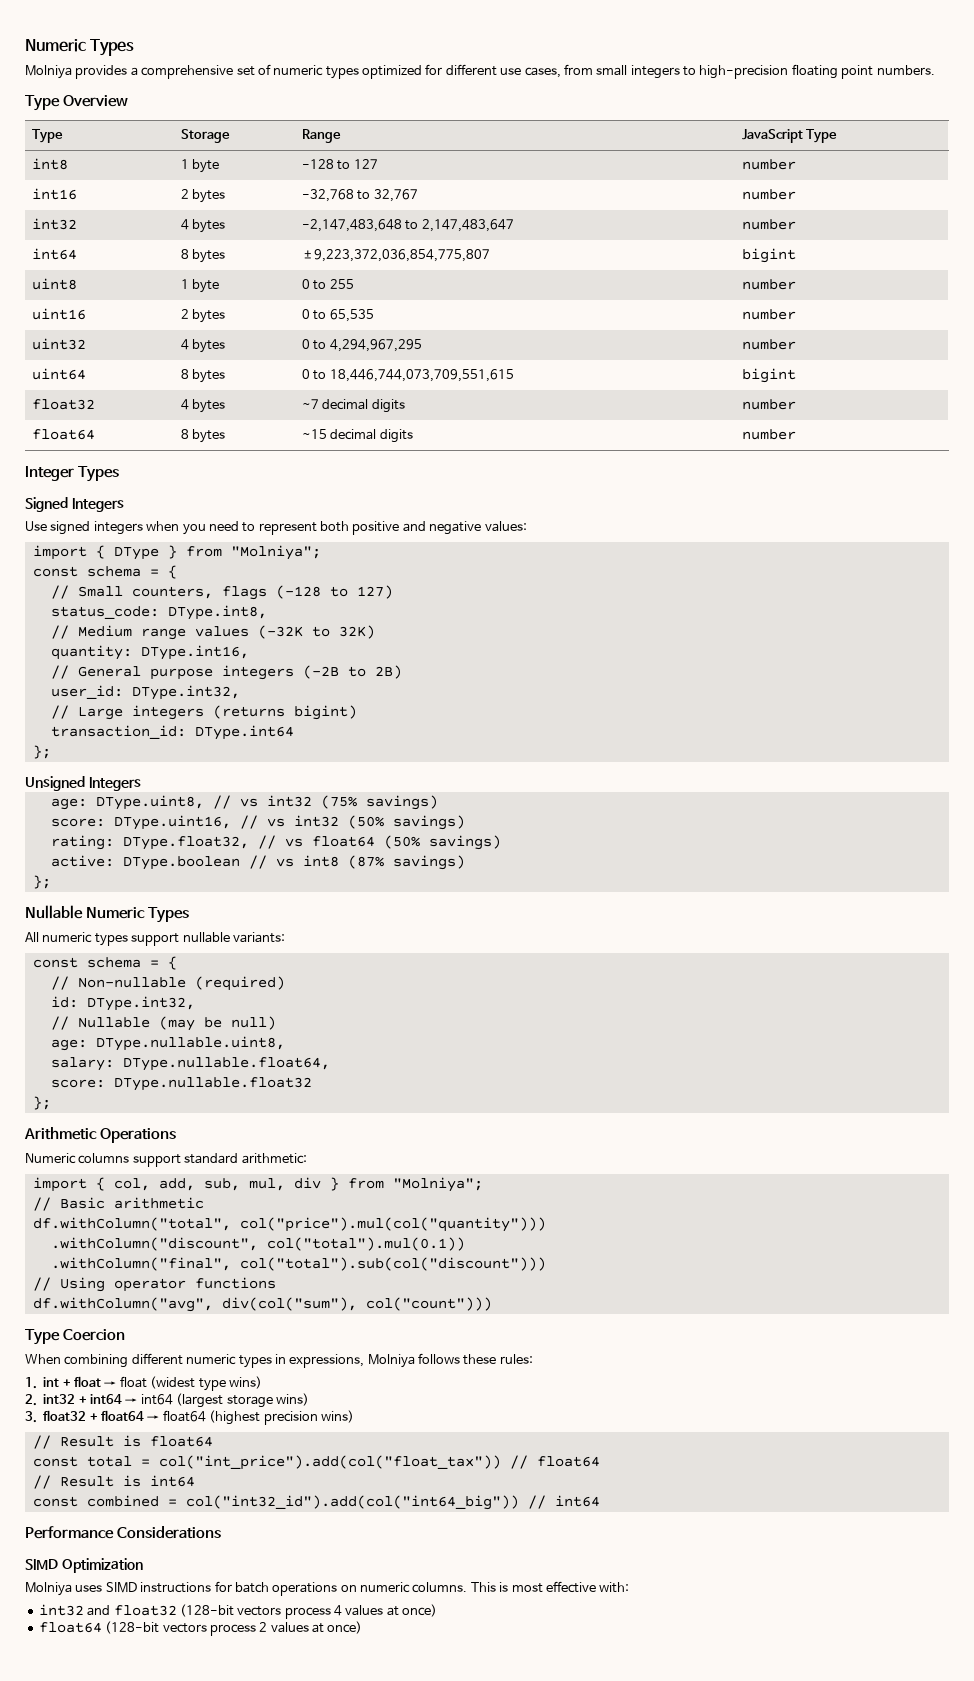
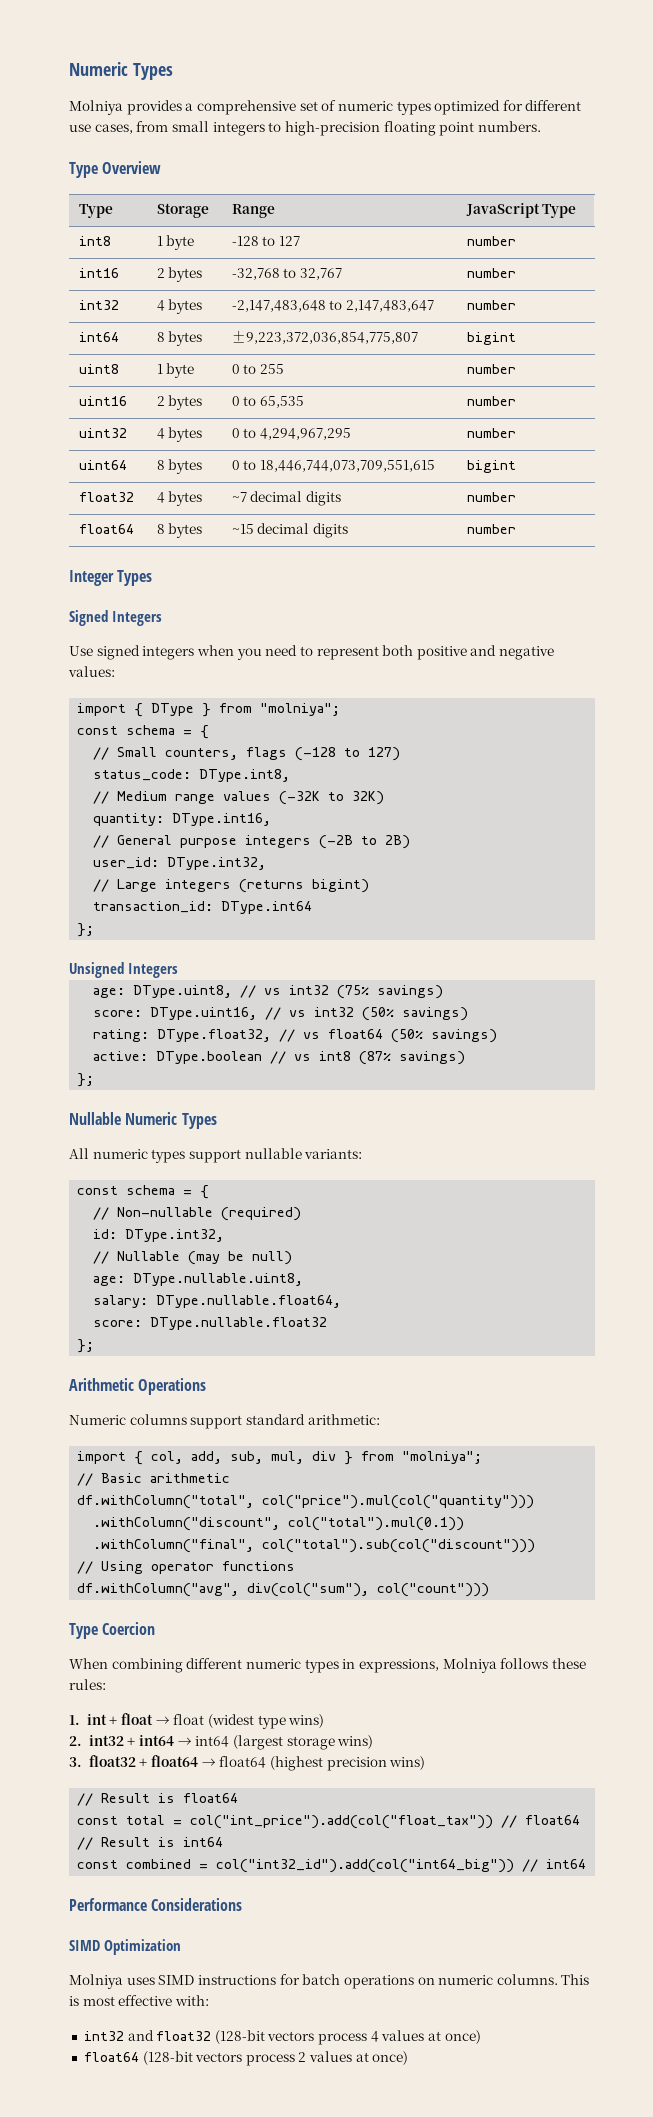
[230,545,321,560] "Molniya"; -> [260,703,341,716] "molniya";
[392,1177,483,1192] "Molniya"; -> [402,1451,483,1464] "molniya";

